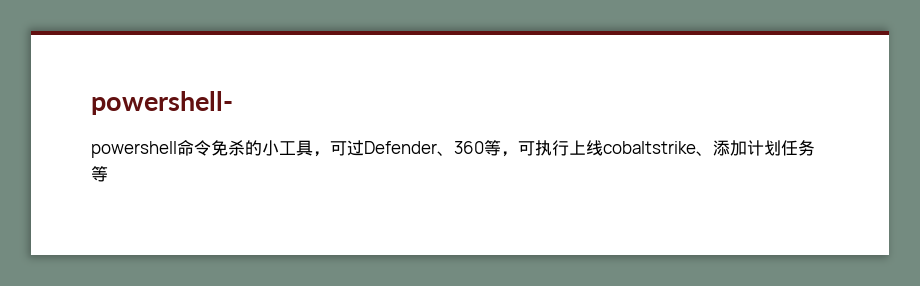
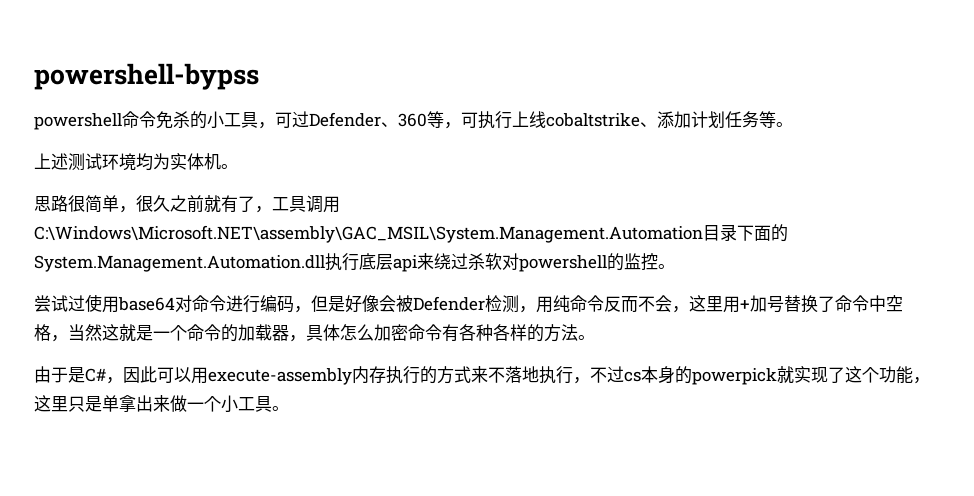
[91,91,233,115] powershell- -> [34,63,259,90] powershell-bypss
(108, 174) none -> [776,122,793,127] [34,153,238,171] [34,195,340,213] [34,224,788,243] [34,253,675,272] [34,294,903,313] [34,324,595,342] [34,366,930,385] [34,395,289,413] 。 // 上述测试环境均为实体机。 // 思路很简单，很久之前就有了，工具调用C:\Windows\Microsoft.NET\assembly\GAC_MSIL\System.Management.Automation目录下面的System.Management.Automation.dll执行底层api来绕过杀软对powershell的监控。 // 尝试过使用base64对命令进行编码，但是好像会被Defender检测，用纯命令反而不会，这里用+加号替换了命令中空格，当然这就是一个命令的加载器，具体怎么加密命令有各种各样的方法。 // 由于是C#，因此可以用execute-assembly内存执行的方式来不落地执行，不过cs本身的powerpick就实现了这个功能，这里只是单拿出来做一个小工具。

